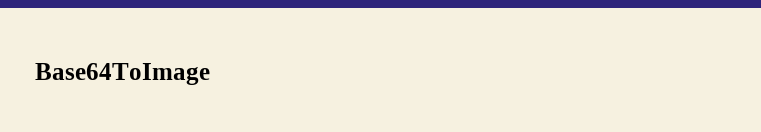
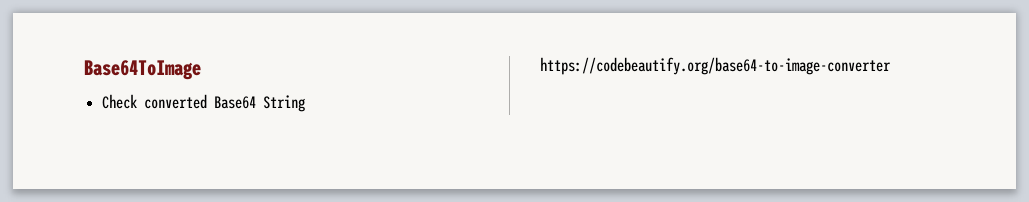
(210, 74) none -> [102,94,306,112] [540,57,892,75] // Check converted Base64 String https://codebeautify.org/base64-to-image-converter

